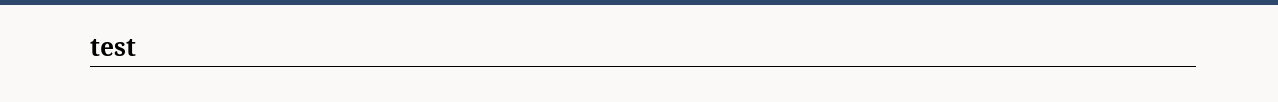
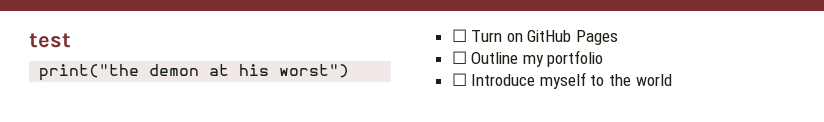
(136, 47) none -> [39,64,350,81] [451,29,619,45] [451,50,604,67] [451,72,672,89] // print("the demon at his worst") // ☐ Turn on GitHub Pages // ☐ Outline my portfolio // ☐ Introduce myself to the world

